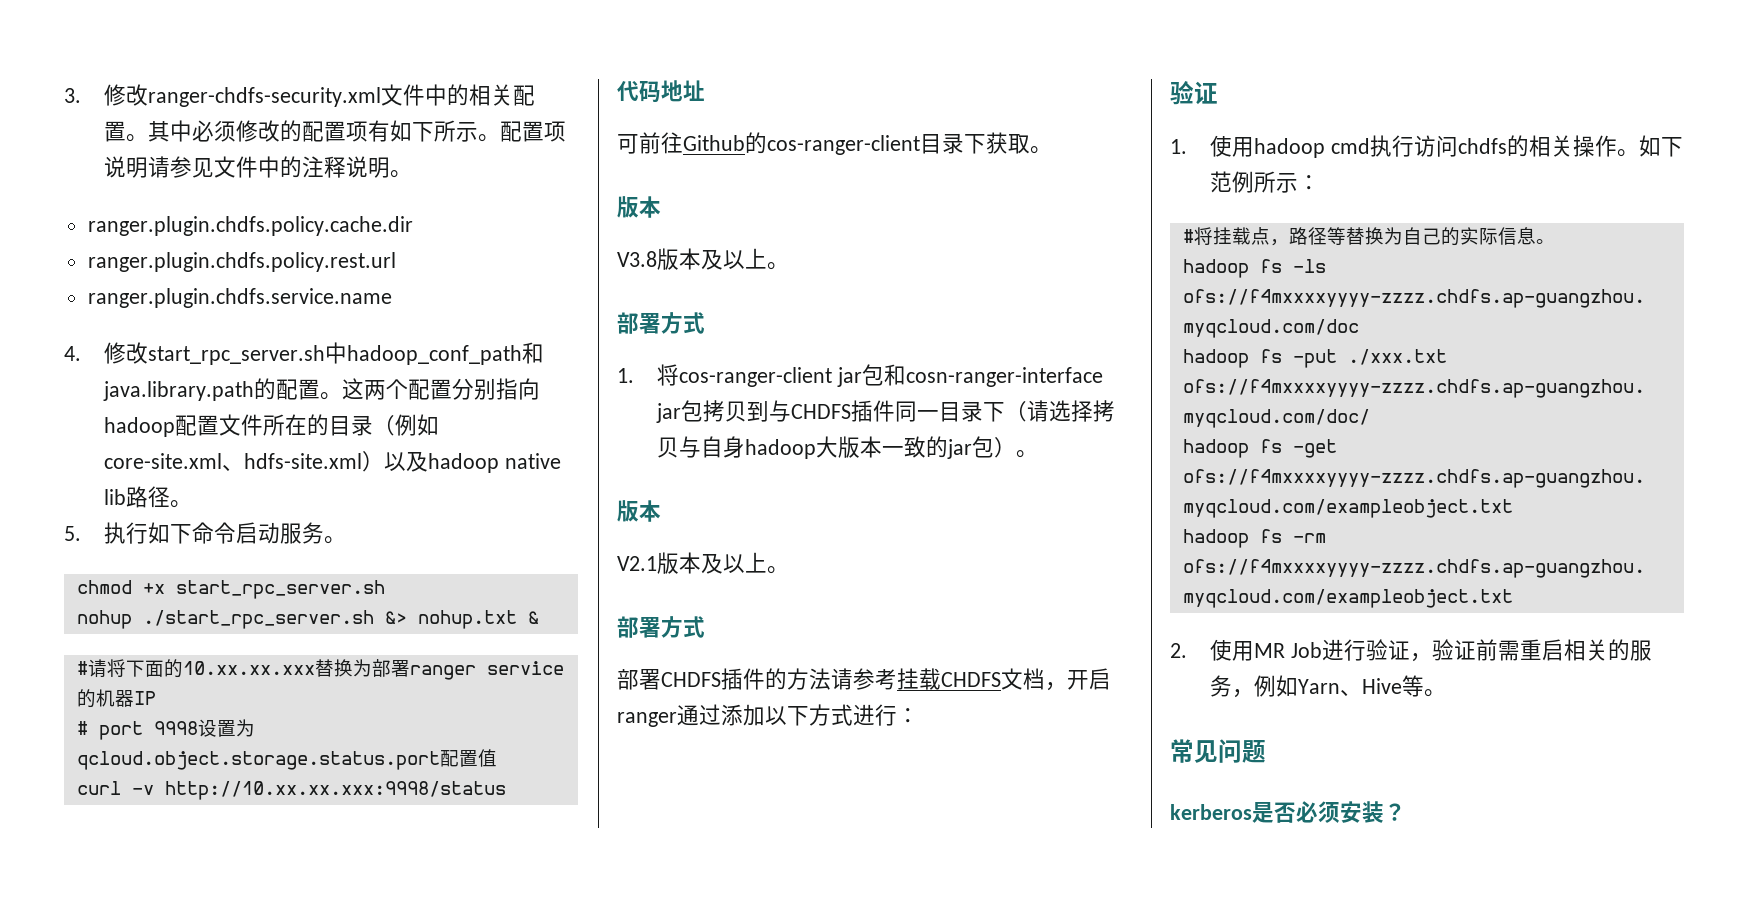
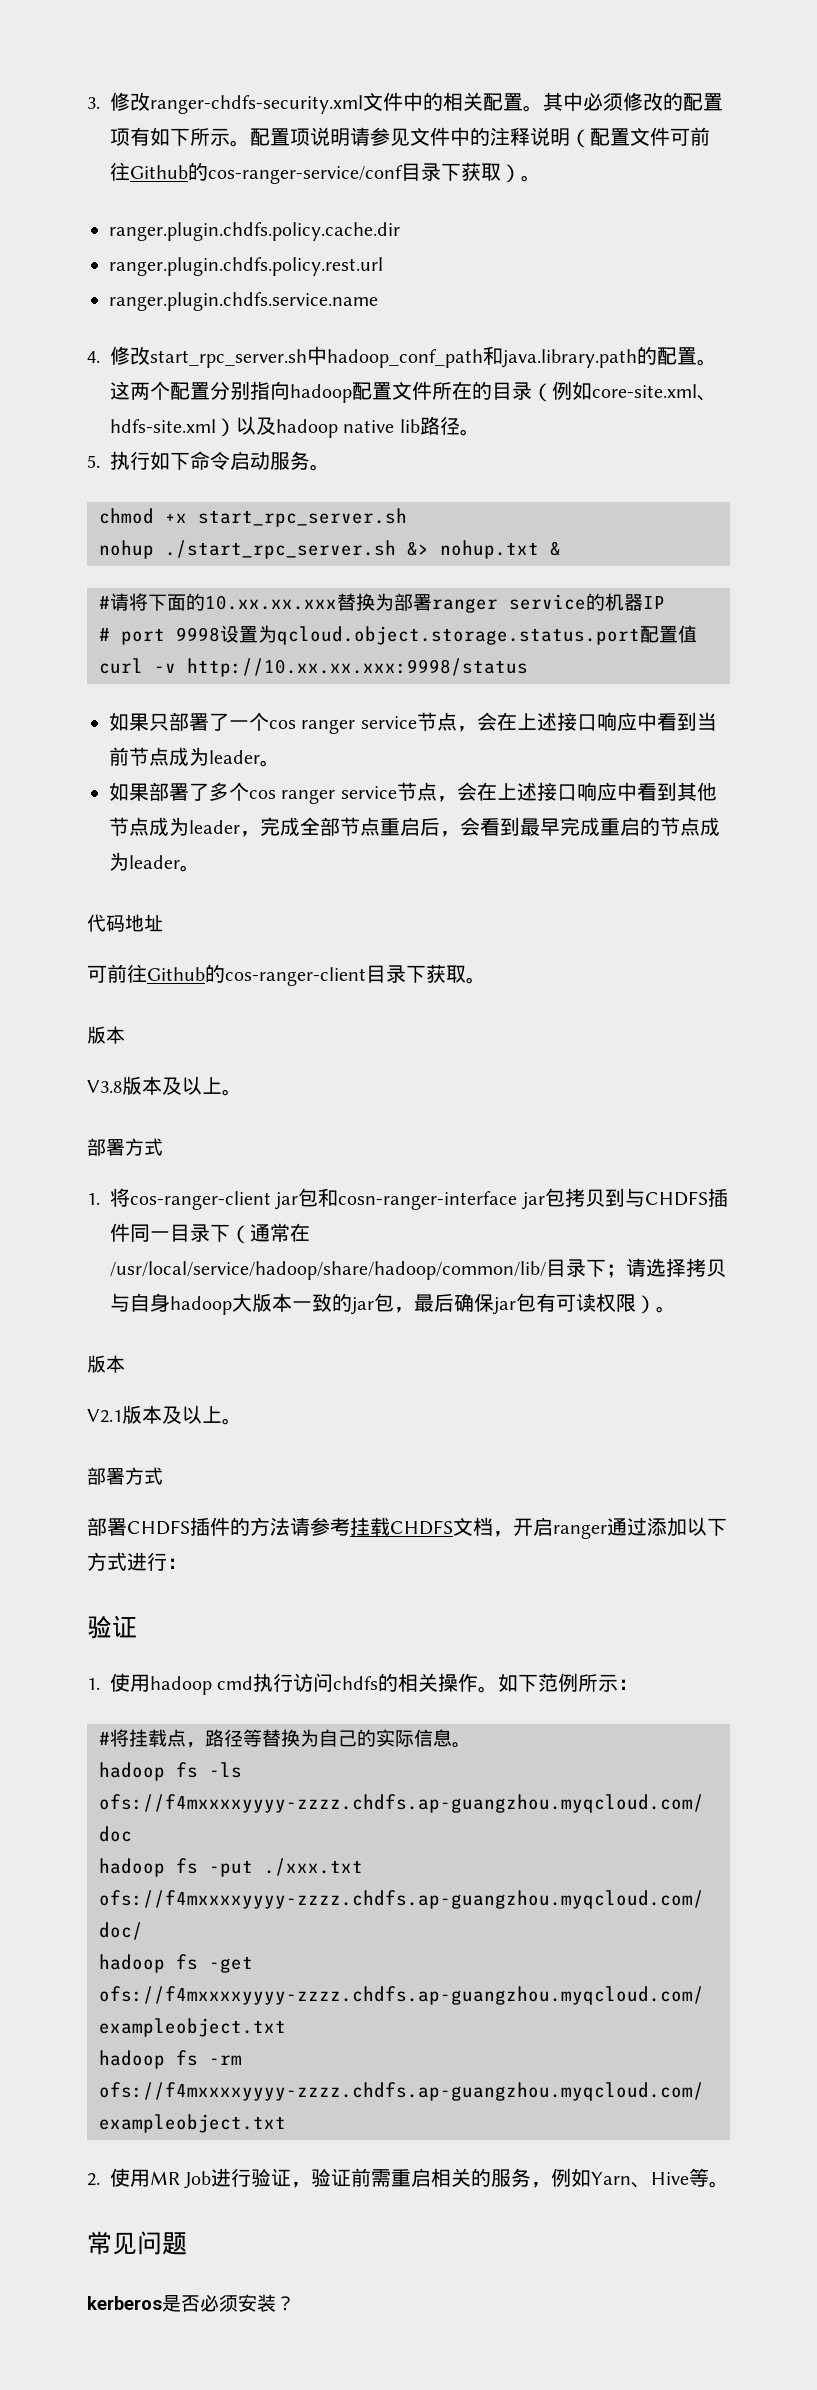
(391, 167) none -> [570,127,711,148] [110,162,522,184] （配置文件可前往Github的cos-ranger-service/conf目录下获取）
(506, 790) none -> [109,712,717,734] [109,747,280,767] [109,782,717,804] [109,817,720,837] [109,852,200,872] // 如果只部署了一个cos ranger service节点，会在上述接口响应中看到当前节点成为leader。 // 如果部署了多个cos ranger service节点，会在上述接口响应中看到其他节点成为leader，完成全部节点重启后，会看到最早完成重启的节点成为leader。
(1028, 411) none -> [250,1223,311,1242] [110,1259,627,1280] 通常在/usr/local/service/hadoop/share/hadoop/common/lib/目录下；
(995, 447) none -> [394,1293,637,1315] ，最后确保jar包有可读权限

